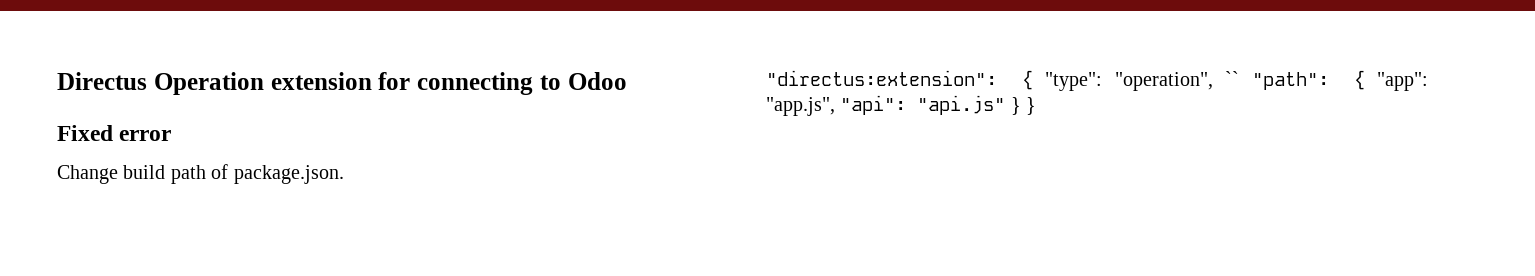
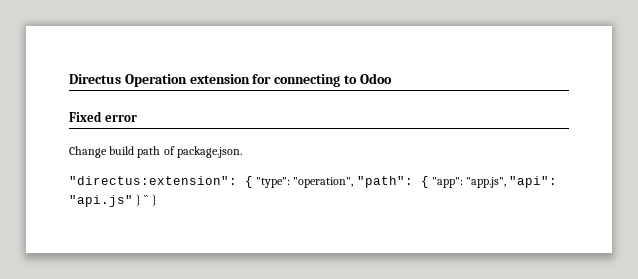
[1225,71,1240,86] `` -> (354, 182) none
(1021, 106) none -> [144,195,149,204] ``

